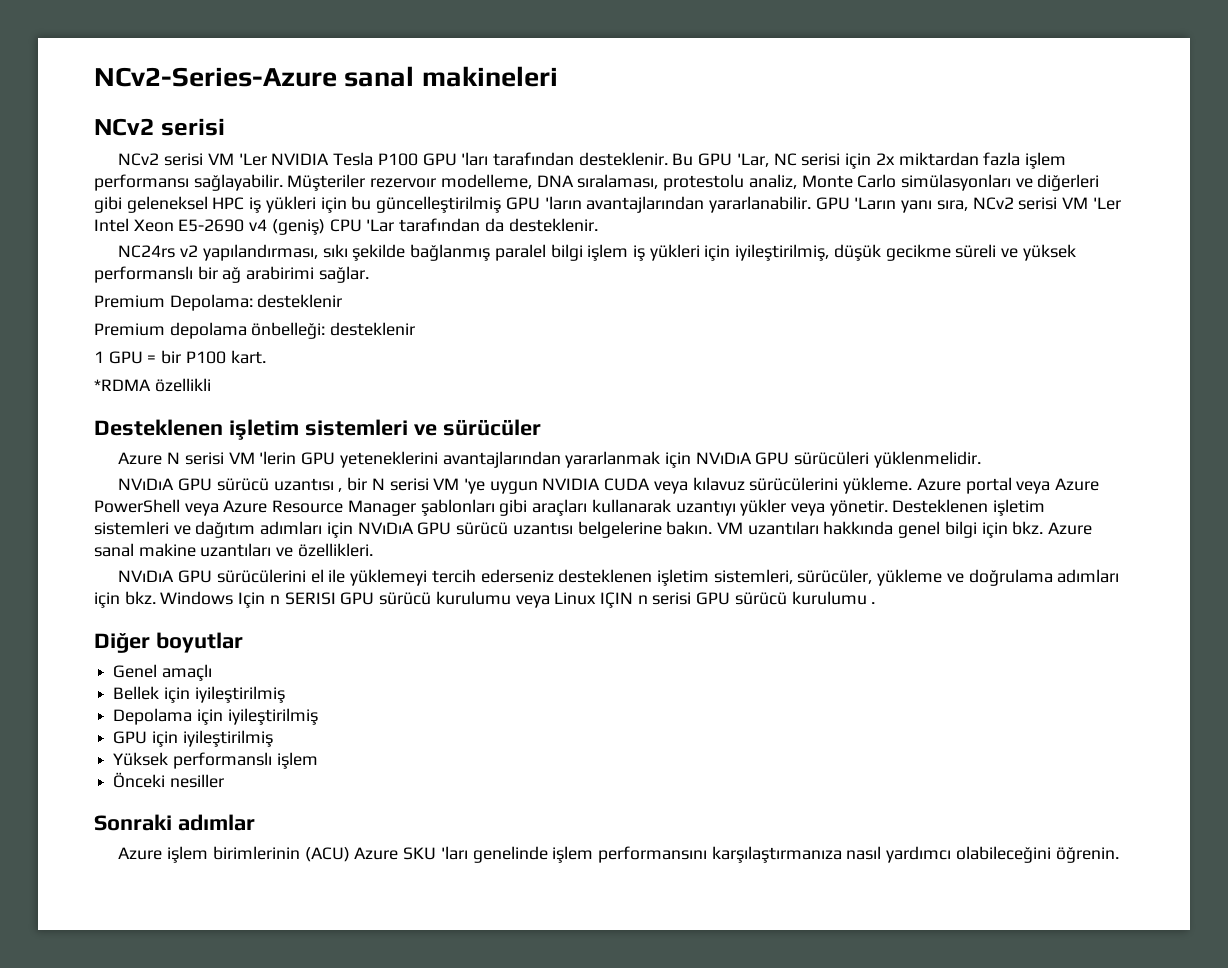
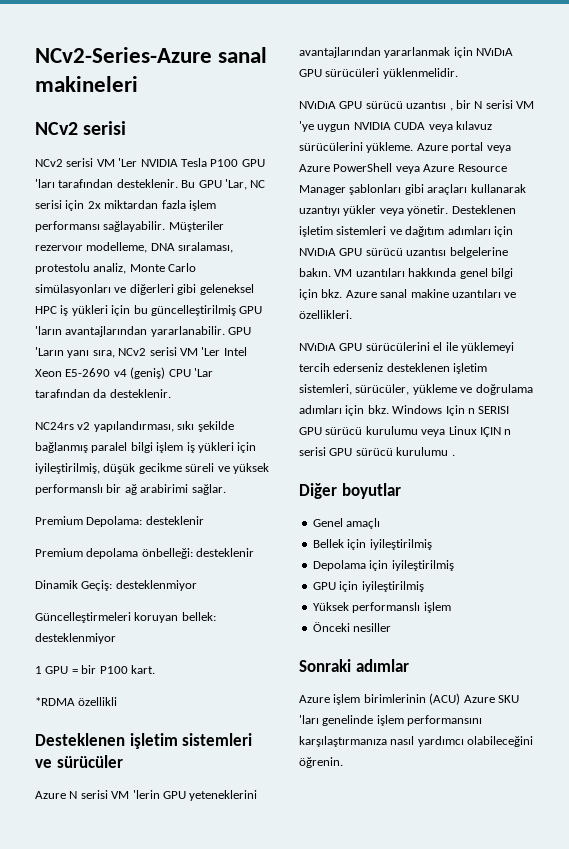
(416, 329) none -> [35,580,197,591] [35,612,216,623] [35,633,116,644] // Dinamik Geçiş: desteklenmiyor // Güncelleştirmeleri koruyan bellek: desteklenmiyor

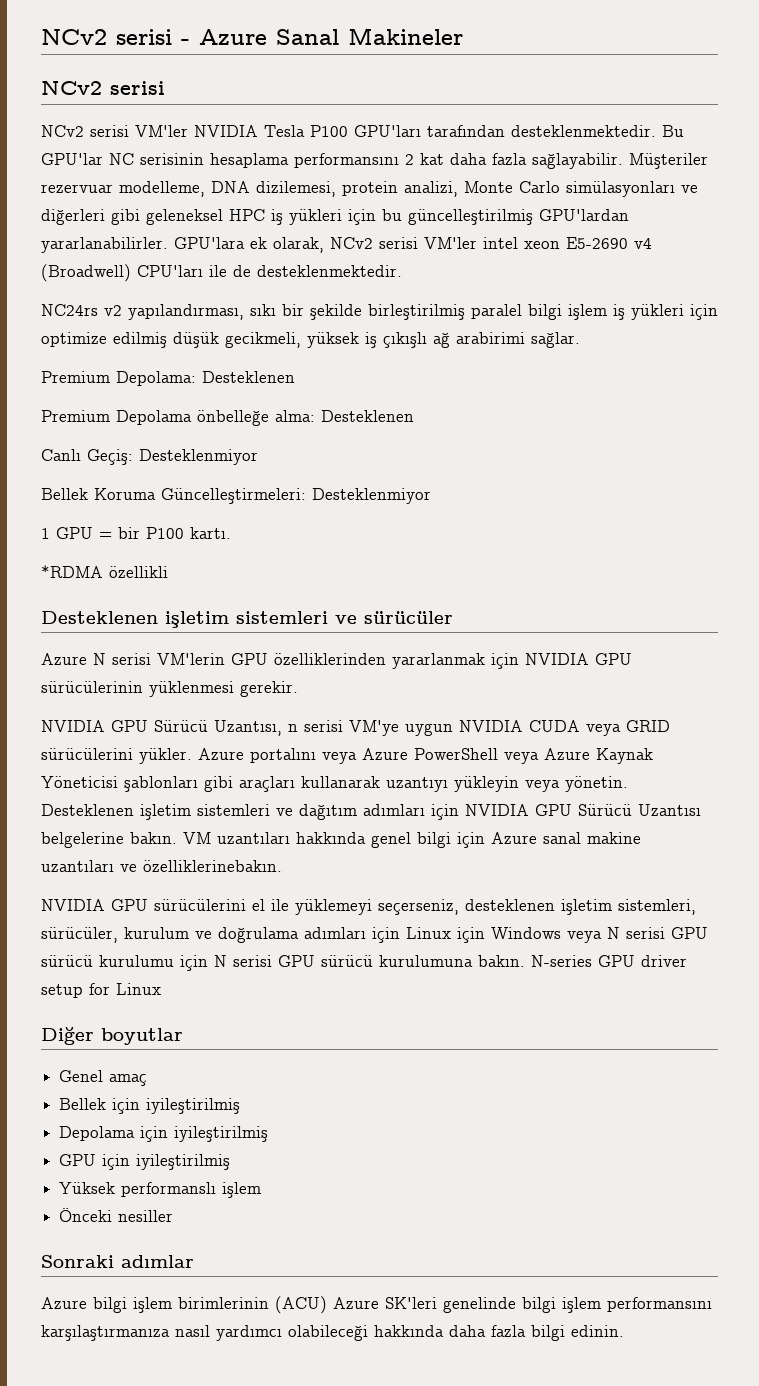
[35,47,268,63] [35,76,138,92] NCv2-Series-Azure sanal makineleri -> [41,28,463,45] NCv2 serisi - Azure Sanal Makineler
[96,158,138,167] VM 'Ler -> [135,125,188,137] VM'ler
[241,159,265,167] [35,179,266,190] [35,200,216,211] [35,221,100,232] GPU 'ları tarafından desteklenir. Bu GPU 'Lar, NC serisi için 2x miktardan fazla işlem performansı -> [354,125,684,137] [41,153,527,168] GPU'ları tarafından desteklenmektedir. Bu GPU'lar NC serisinin hesaplama performansını 2 kat daha fazla
[35,245,83,251] rezervoır -> [41,184,113,193] rezervuar
[178,242,234,253] [35,263,127,274] sıralaması, protestolu analiz, -> [256,181,458,197] dizilemesi, protein analizi,
[239,306,263,314] [35,326,252,337] [35,347,247,358] [35,367,213,379] [35,389,171,398] GPU 'ların avantajlarından yararlanabilir. GPU 'Ların yanı sıra, NCv2 serisi VM 'Ler Intel Xeon E5-2690 v4 (geniş) CPU 'Lar tarafından da desteklenir. -> [539,209,629,221] [41,237,652,253] [41,264,402,282] GPU'lardan yararlanabilirler. GPU'lara ek olarak, NCv2 serisi VM'ler intel xeon E5-2690 v4 (Broadwell) CPU'ları ile de desteklenmektedir.
[197,421,234,432] [35,442,88,453] şekilde bağlanmış -> [282,304,465,320] bir şekilde birleştirilmiş
[35,463,269,474] [35,484,122,495] iyileştirilmiş, düşük gecikme süreli ve yüksek performanslı bir -> [41,332,427,348] optimize edilmiş düşük gecikmeli, yüksek iş çıkışlı
[145,516,204,525] [35,548,255,559] [35,580,197,591] [35,612,216,623] [35,633,116,644] desteklenir // Premium depolama önbelleği: desteklenir // Dinamik Geçiş: desteklenmiyor // Güncelleştirmeleri koruyan bellek: desteklenmiyor -> [202,371,295,383] [41,410,414,426] [41,449,258,465] [41,488,431,504] Desteklenen // Premium Depolama önbelleğe alma: Desteklenen // Canlı Geçiş: Desteklenmiyor // Bellek Koruma Güncelleştirmeleri: Desteklenmiyor
[130,665,155,674] kart. -> [190,527,231,539] kartı.
[111,790,258,801] [299,47,514,58] [299,68,458,79] [299,100,534,111] [299,121,492,132] [299,142,484,153] VM 'lerin GPU yeteneklerini avantajlarından yararlanmak için NVıDıA GPU sürücüleri yüklenmelidir. // NVıDıA GPU sürücü uzantısı , bir N serisi VM 'ye uygun NVIDIA CUDA veya kılavuz sürücülerini yükleme. Azure portal -> [157,653,632,669] [41,681,298,697] [41,720,670,736] [41,748,316,764] VM'lerin GPU özelliklerinden yararlanmak için NVIDIA GPU sürücülerinin yüklenmesi gerekir. // NVIDIA GPU Sürücü Uzantısı, n serisi VM'ye uygun NVIDIA CUDA veya GRID sürücülerini yükler. Azure portalını
[457,164,507,172] [299,185,346,195] Resource Manager -> [596,748,653,764] [41,776,118,788] Kaynak Yöneticisi
[343,205,449,216] yükler veya yönetir. -> [454,776,628,792] yükleyin veya yönetin.
[299,248,447,256] NVıDıA GPU sürücü uzantısı -> [465,804,701,816] NVIDIA GPU Sürücü Uzantısı
[321,289,343,298] bkz. -> (485, 840) none
[299,310,352,319] [299,343,336,351] özellikleri. // NVıDıA -> [143,860,282,872] [41,899,105,911] özelliklerinebakın. // NVIDIA
[299,363,384,372] tercih ederseniz -> [378,899,459,915] seçerseniz,
[412,384,457,395] yükleme -> [124,927,189,939] kurulum
[367,405,510,416] [299,426,512,437] [299,447,455,456] bkz. Windows Için n SERISI GPU sürücü kurulumu veya Linux IÇIN n serisi GPU sürücü kurulumu . -> [406,927,708,943] [41,955,687,971] [41,983,161,998] Linux için Windows veya N serisi GPU sürücü kurulumu için N serisi GPU sürücü kurulumuna bakın. N-series GPU driver setup for Linux
[346,518,381,529] amaçlı -> [109,1074,148,1086] amaç
(330, 699) none -> [93,1297,127,1313] bilgi
[497,695,519,703] [299,715,374,726] SKU 'ları genelinde -> [385,1297,556,1313] SK'leri genelinde bilgi
[467,736,534,747] [299,757,343,768] olabileceğini öğrenin. -> [288,1325,624,1341] olabileceği hakkında daha fazla bilgi edinin.

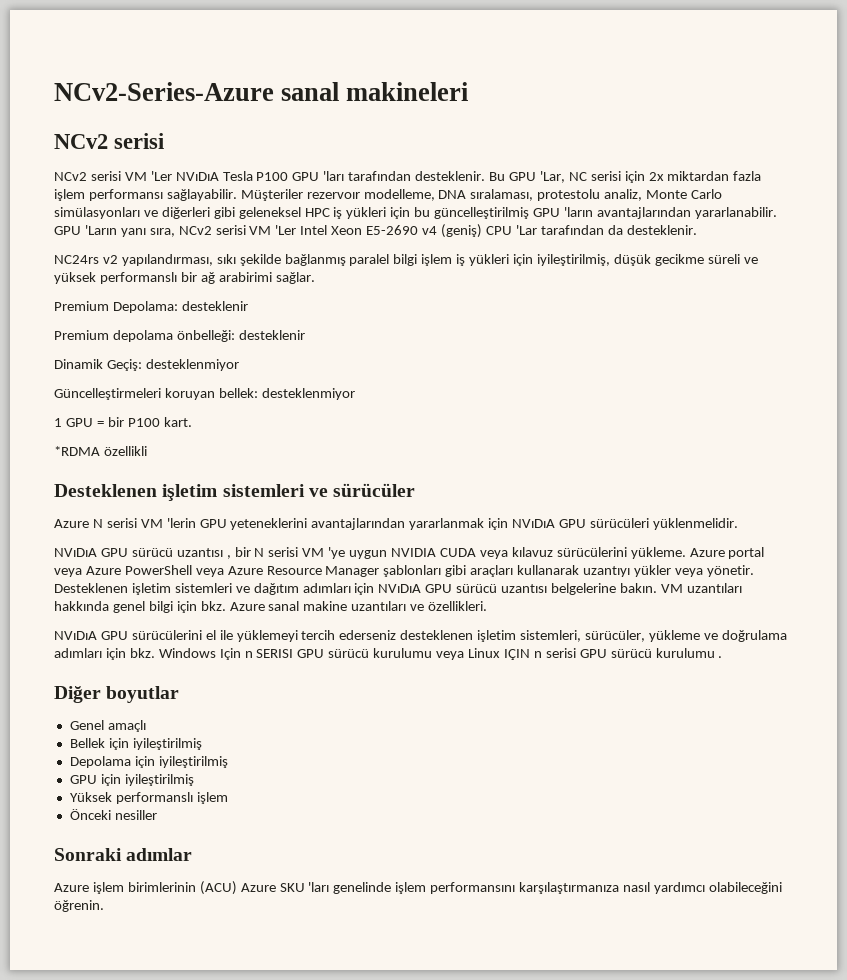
[41,28,463,45] [41,80,165,95] [41,125,684,137] [41,153,527,168] NCv2 serisi - Azure Sanal Makineler // NCv2 serisi // NCv2 serisi VM'ler NVIDIA Tesla P100 GPU'ları tarafından desteklenmektedir. Bu GPU'lar NC serisinin hesaplama performansını 2 kat daha fazla -> [54,82,469,101] [54,133,165,149] [54,171,762,183] [54,189,163,201] NCv2-Series-Azure sanal makineleri // NCv2 serisi // NCv2 serisi VM 'Ler NVıDıA Tesla P100 GPU 'ları tarafından desteklenir. Bu GPU 'Lar, NC serisi için 2x miktardan fazla işlem performansı
[41,184,113,193] rezervuar -> [306,192,360,199] rezervoır
[256,181,458,197] dizilemesi, protein analizi, -> [470,189,643,201] sıralaması, protestolu analiz,
[539,209,629,221] [41,237,652,253] [41,264,402,282] GPU'lardan yararlanabilirler. GPU'lara ek olarak, NCv2 serisi VM'ler intel xeon E5-2690 v4 (Broadwell) CPU'ları ile de desteklenmektedir. -> [533,207,777,219] [54,224,697,238] GPU 'ların avantajlarından yararlanabilir. GPU 'Ların yanı sıra, NCv2 serisi VM 'Ler Intel Xeon E5-2690 v4 (geniş) CPU 'Lar tarafından da desteklenir.
[282,304,465,320] bir şekilde birleştirilmiş -> [239,254,346,266] şekilde bağlanmış
[41,332,427,348] optimize edilmiş düşük gecikmeli, yüksek iş çıkışlı -> [536,254,758,266] [54,272,197,284] iyileştirilmiş, düşük gecikme süreli ve yüksek performanslı bir
[202,371,295,383] [41,410,414,426] [41,449,258,465] [41,488,431,504] Desteklenen // Premium Depolama önbelleğe alma: Desteklenen // Canlı Geçiş: Desteklenmiyor // Bellek Koruma Güncelleştirmeleri: Desteklenmiyor -> [181,301,248,311] [54,330,305,342] [54,359,239,371] [54,388,355,400] desteklenir // Premium depolama önbelleği: desteklenir // Dinamik Geçiş: desteklenmiyor // Güncelleştirmeleri koruyan bellek: desteklenmiyor
[190,527,231,539] kartı. -> [163,417,192,427] kart.
[157,653,632,669] [41,681,298,697] [41,720,670,736] [41,748,316,764] VM'lerin GPU özelliklerinden yararlanmak için NVIDIA GPU sürücülerinin yüklenmesi gerekir. // NVIDIA GPU Sürücü Uzantısı, n serisi VM'ye uygun NVIDIA CUDA veya GRID sürücülerini yükler. Azure portalını -> [140,518,738,530] [54,547,765,559] VM 'lerin GPU yeteneklerini avantajlarından yararlanmak için NVıDıA GPU sürücüleri yüklenmelidir. // NVıDıA GPU sürücü uzantısı , bir N serisi VM 'ye uygun NVIDIA CUDA veya kılavuz sürücülerini yükleme. Azure portal
[596,748,653,764] [41,776,118,788] Kaynak Yöneticisi -> [266,566,380,577] Resource Manager
[454,776,628,792] yükleyin veya yönetin. -> [633,565,754,577] yükler veya yönetir.
[465,804,701,816] NVIDIA GPU Sürücü Uzantısı -> [378,584,548,593] NVıDıA GPU sürücü uzantısı
(485, 840) none -> [200,601,226,611] bkz.
[143,860,282,872] [41,899,105,911] özelliklerinebakın. // NVIDIA -> [428,601,488,611] [54,631,97,640] özellikleri. // NVıDıA
[378,899,459,915] seçerseniz, -> [301,630,397,640] tercih ederseniz
[124,927,189,939] kurulum -> [648,630,700,642] yükleme
[406,927,708,943] [41,955,687,971] [41,983,161,998] Linux için Windows veya N serisi GPU sürücü kurulumu için N serisi GPU sürücü kurulumuna bakın. N-series GPU driver setup for Linux -> [129,648,723,660] bkz. Windows Için n SERISI GPU sürücü kurulumu veya Linux IÇIN n serisi GPU sürücü kurulumu .
[109,1074,148,1086] amaç -> [107,720,146,732] amaçlı
[93,1297,127,1313] bilgi -> (89, 887) none
[385,1297,556,1313] SK'leri genelinde bilgi -> [279,882,392,894] SKU 'ları genelinde
[288,1325,624,1341] olabileceği hakkında daha fazla bilgi edinin. -> [708,882,782,894] [54,900,104,912] olabileceğini öğrenin.

